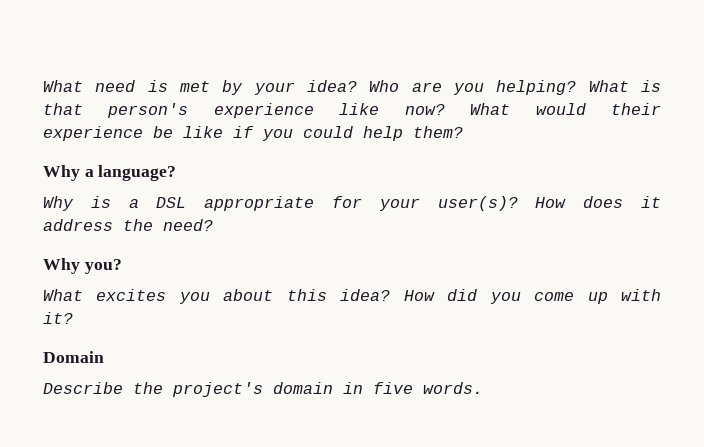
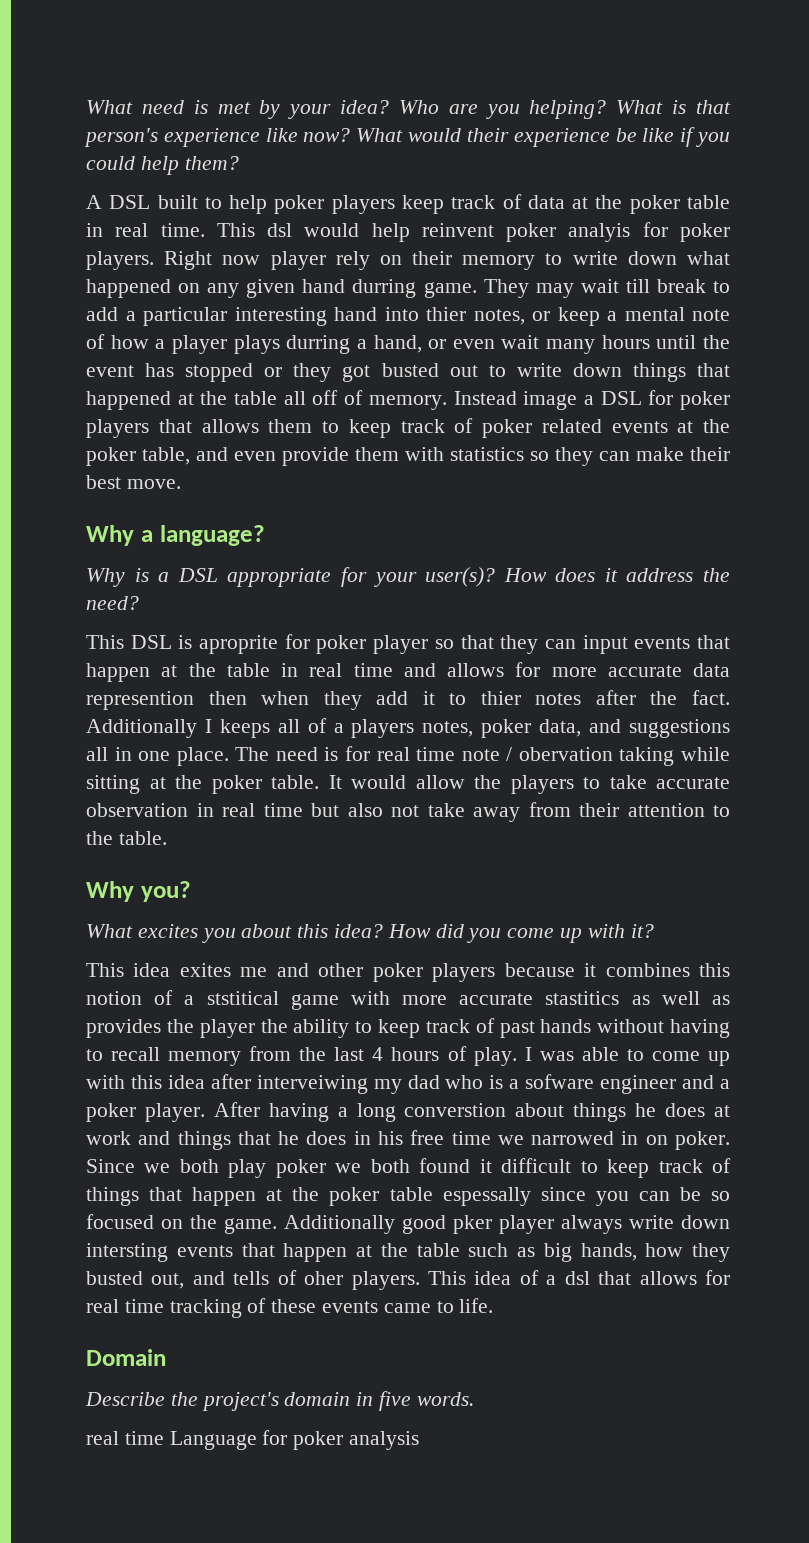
(463, 132) none -> [86,194,730,214] [86,222,730,242] [86,251,730,270] [86,279,731,298] [86,307,730,326] [86,334,731,354] [86,363,730,382] [86,390,730,410] [86,418,730,438] [86,447,730,466] [86,475,181,489] // A DSL built to help poker players keep track of data at the poker table in real time. This dsl would help reinvent poker analyis for poker players. Right now player rely on their memory to write down what happened on any given hand durring game. They may wait till break to add a particular interesting hand into thier notes, or keep a mental note of how a player plays durring a hand, or even wait many hours until the event has stopped or they got busted out to write down things that happened at the table all off of memory. Instead image a DSL for poker players that allows them to keep track of poker related events at the poker table, and even provide them with statistics so they can make their best move.
(213, 225) none -> [86,634,730,654] [86,662,730,682] [86,690,730,710] [86,718,731,738] [86,746,730,766] [86,775,730,794] [86,802,730,822] [86,831,167,845] // This DSL is aproprite for poker player so that they can input events that happen at the table in real time and allows for more accurate data represention then when they add it to thier notes after the fact. Additionally I keeps all of a players notes, poker data, and suggestions all in one place. The need is for real time note / obervation taking while sitting at the poker table. It would allow the players to take accurate observation in real time but also not take away from their attention to the table.
(73, 318) none -> [86,963,730,982] [86,990,730,1010] [86,1018,730,1038] [86,1046,731,1066] [86,1074,730,1094] [86,1102,730,1122] [86,1130,731,1150] [86,1158,731,1178] [86,1187,731,1206] [86,1214,730,1234] [86,1243,730,1262] [86,1270,731,1290] [86,1298,494,1318] // This idea exites me and other poker players because it combines this notion of a ststitical game with more accurate stastitics as well as provides the player the ability to keep track of past hands without having to recall memory from the last 4 hours of play. I was able to come up with this idea after interveiwing my dad who is a sofware engineer and a poker player. After having a long converstion about things he does at work and things that he does in his free time we narrowed in on poker. Since we both play poker we both found it difficult to keep track of things that happen at the poker table espessally since you can be so focused on the game. Additionally good pker player always write down intersting events that happen at the table such as big hands, how they busted out, and tells of oher players. This idea of a dsl that allows for real time tracking of these events came to life.
(483, 388) none -> [86,1430,420,1450] // real time Language for poker analysis

